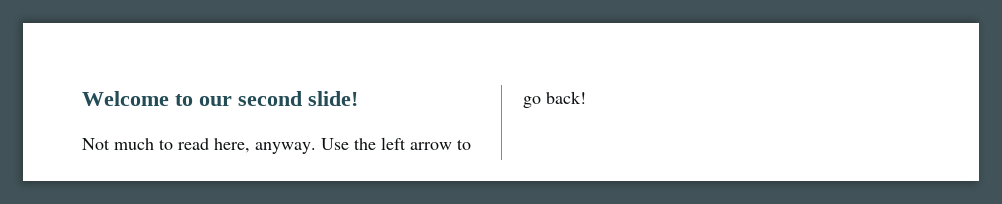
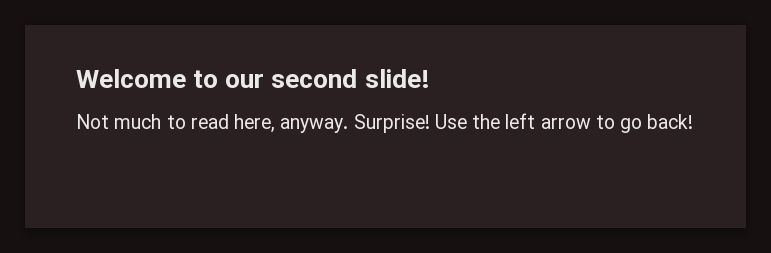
(316, 148) none -> [353,114,430,133] Surprise!

